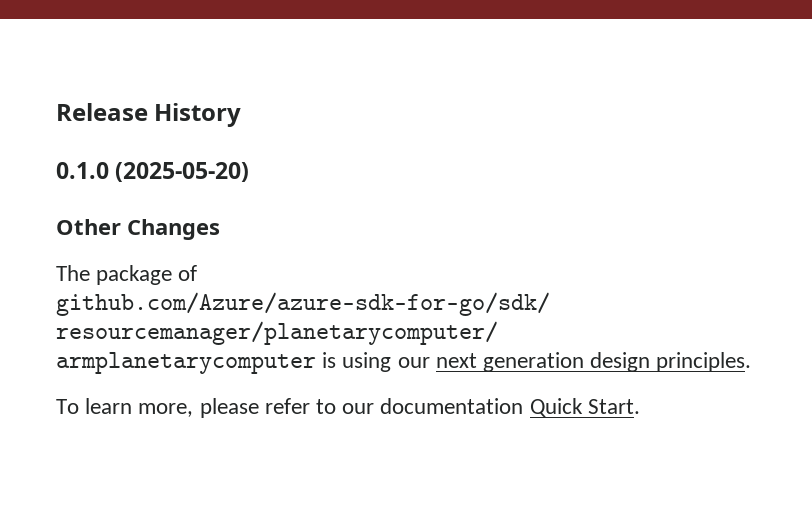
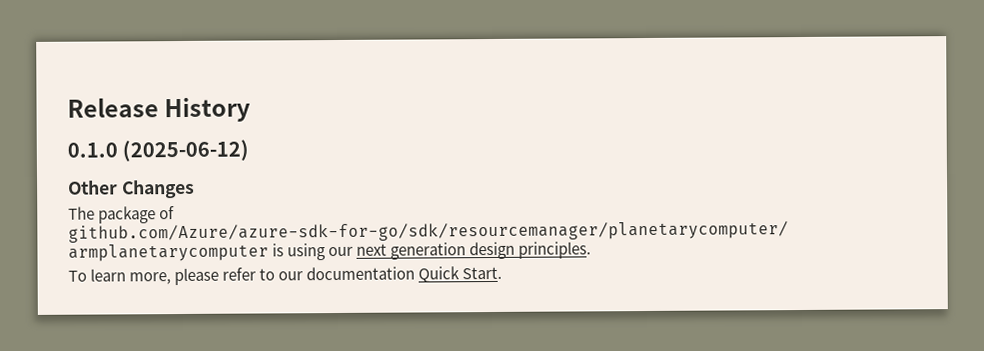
[115,162,250,182] (2025-05-20) -> [122,139,250,162] (2025-06-12)

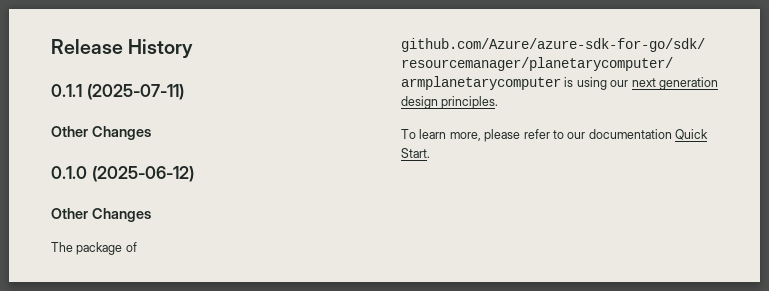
(252, 110) none -> [51,84,184,100] [51,126,151,140] // 0.1.1 (2025-07-11) // Other Changes

